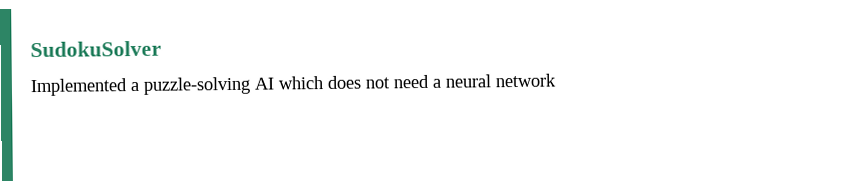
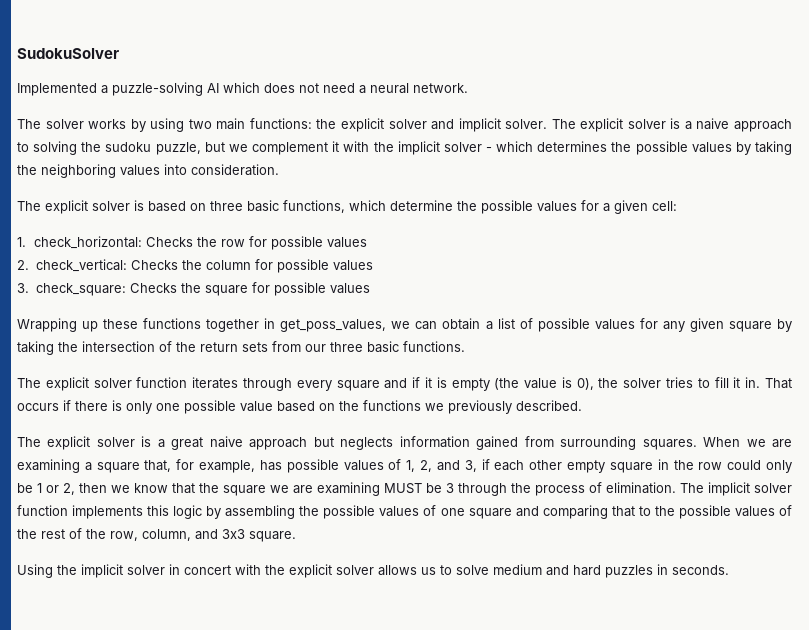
[495,73,556,88] network -> [413,83,468,93] [17,118,792,132] [17,141,792,155] [17,164,279,178] [17,200,677,214] [17,236,367,250] [17,259,373,273] [17,282,370,296] [17,318,793,332] [17,341,465,355] [17,377,792,391] [17,400,582,414] [17,436,793,450] [17,459,793,473] [17,482,792,496] [17,505,793,519] [17,528,296,542] [17,564,729,578] network. // The solver works by using two main functions: the explicit solver and implicit solver. The explicit solver is a naive approach to solving the sudoku puzzle, but we complement it with the implicit solver - which determines the possible values by taking the neighboring values into consideration. // The explicit solver is based on three basic functions, which determine the possible values for a given cell: // 1. check_horizontal: Checks the row for possible values // 2. check_vertical: Checks the column for possible values // 3. check_square: Checks the square for possible values // Wrapping up these functions together in get_poss_values, we can obtain a list of possible values for any given square by taking the intersection of the return sets from our three basic functions. // The explicit solver function iterates through every square and if it is empty (the value is 0), the solver tries to fill it in. That occurs if there is only one possible value based on the functions we previously described. // The explicit solver is a great naive approach but neglects information gained from surrounding squares. When we are examining a square that, for example, has possible values of 1, 2, and 3, if each other empty square in the row could only be 1 or 2, then we know that the square we are examining MUST be 3 through the process of elimination. The implicit solver function implements this logic by assembling the possible values of one square and comparing that to the possible values of the rest of the row, column, and 3x3 square. // Using the implicit solver in concert with the explicit solver allows us to solve medium and hard puzzles in seconds.

